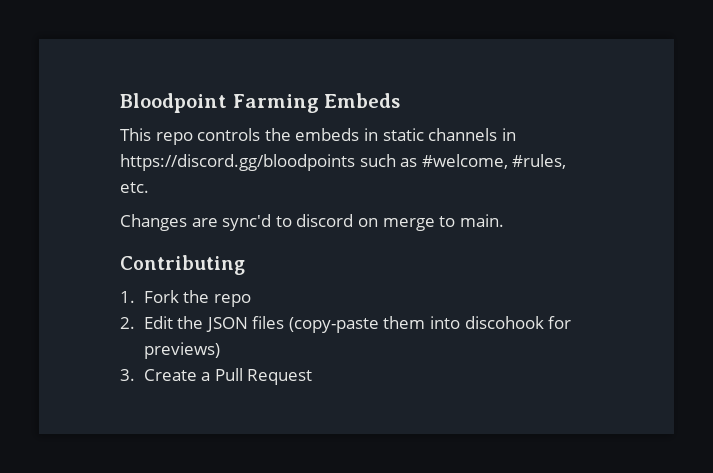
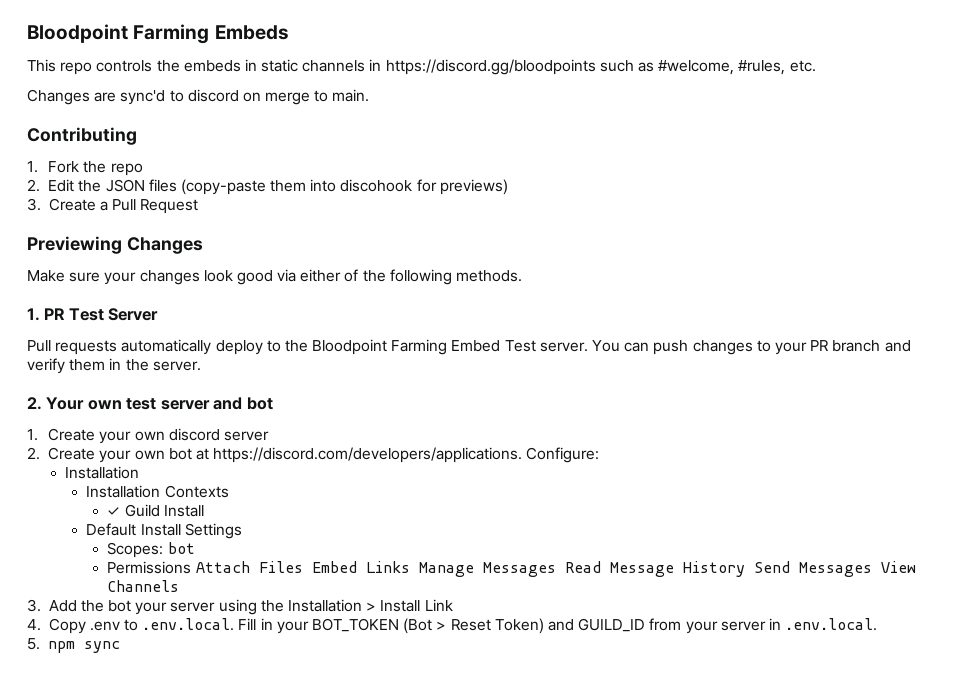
(313, 377) none -> [27,236,203,254] [27,269,523,285] [27,308,159,321] [27,339,911,355] [27,358,201,374] [27,397,273,410] [27,428,269,444] [27,447,600,463] [65,466,140,479] [86,485,229,498] [107,504,204,517] [86,523,242,539] [107,542,195,558] [107,561,916,577] [107,580,180,592] [27,599,453,615] [27,618,878,634] [27,638,121,653] // Previewing Changes // Make sure your changes look good via either of the following methods. // 1. PR Test Server // Pull requests automatically deploy to the Bloodpoint Farming Embed Test server. You can push changes to your PR branch and verify them in the server. // 2. Your own test server and bot // 1. Create your own discord server // 2. Create your own bot at https://discord.com/developers/applications. Configure: // Installation // Installation Contexts // ✓ Guild Install // Default Install Settings // Scopes: bot // Permissions Attach Files Embed Links Manage Messages Read Message History Send Messages View Channels // 3. Add the bot your server using the Installation > Install Link // 4. Copy .env to .env.local. Fill in your BOT_TOKEN (Bot > Reset Token) and GUILD_ID from your server in .env.local. // 5. npm sync

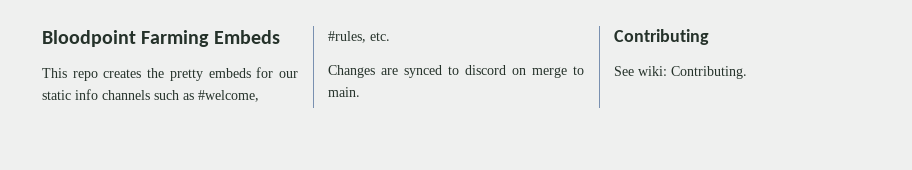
[96,59,596,75] controls the embeds in static channels in https://discord.gg/bloodpoints -> [103,67,298,81] [42,89,150,100] creates the pretty embeds for our static info channels
[120,90,166,105] sync'd -> [404,65,442,78] synced
[27,161,143,176] [27,179,508,195] [27,198,199,214] [27,236,203,254] [27,269,523,285] [27,308,159,321] [27,339,911,355] [27,358,201,374] [27,397,273,410] [27,428,269,444] [27,447,600,463] [65,466,140,479] [86,485,229,498] [107,504,204,517] [86,523,242,539] [107,542,195,558] [107,561,916,577] [107,580,180,592] [27,599,453,615] [27,618,878,634] [27,638,121,653] 1. Fork the repo // 2. Edit the JSON files (copy-paste them into discohook for previews) // 3. Create a Pull Request // Previewing Changes // Make sure your changes look good via either of the following methods. // 1. PR Test Server // Pull requests automatically deploy to the Bloodpoint Farming Embed Test server. You can push changes to your PR branch and verify them in the server. // 2. Your own test server and bot // 1. Create your own discord server // 2. Create your own bot at https://discord.com/developers/applications. Configure: // Installation // Installation Contexts // ✓ Guild Install // Default Install Settings // Scopes: bot // Permissions Attach Files Embed Links Manage Messages Read Message History Send Messages View Channels // 3. Add the bot your server using the Installation > Install Link // 4. Copy .env to .env.local. Fill in your BOT_TOKEN (Bot > Reset Token) and GUILD_ID from your server in .env.local. // 5. npm sync -> [614,66,747,79] See wiki: Contributing.

